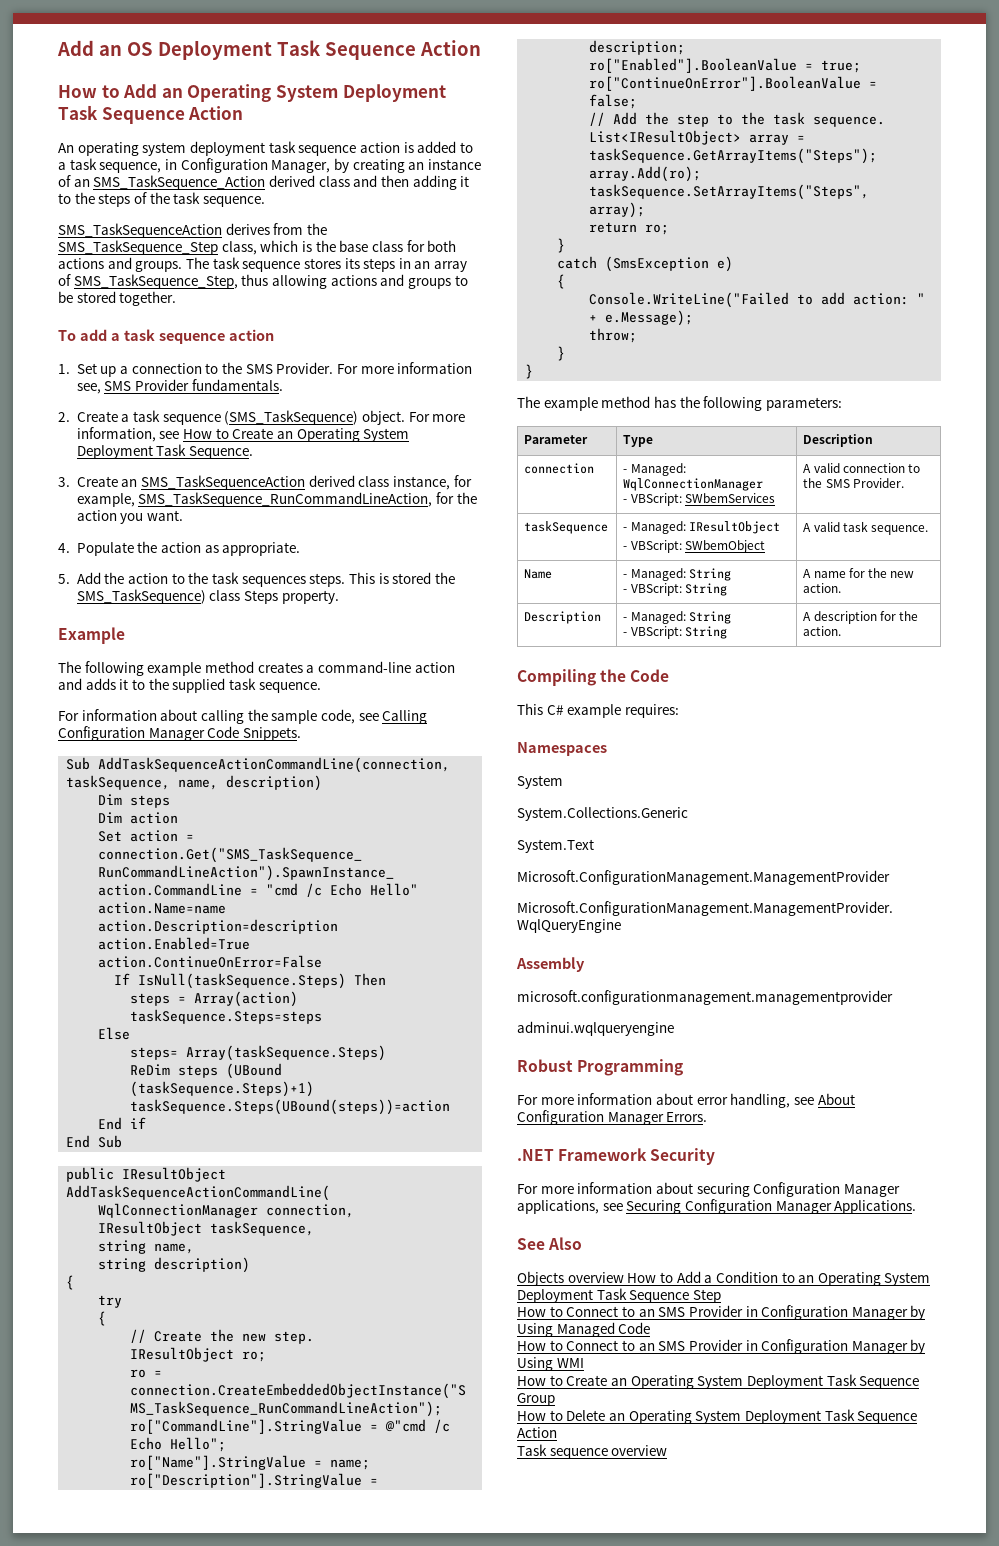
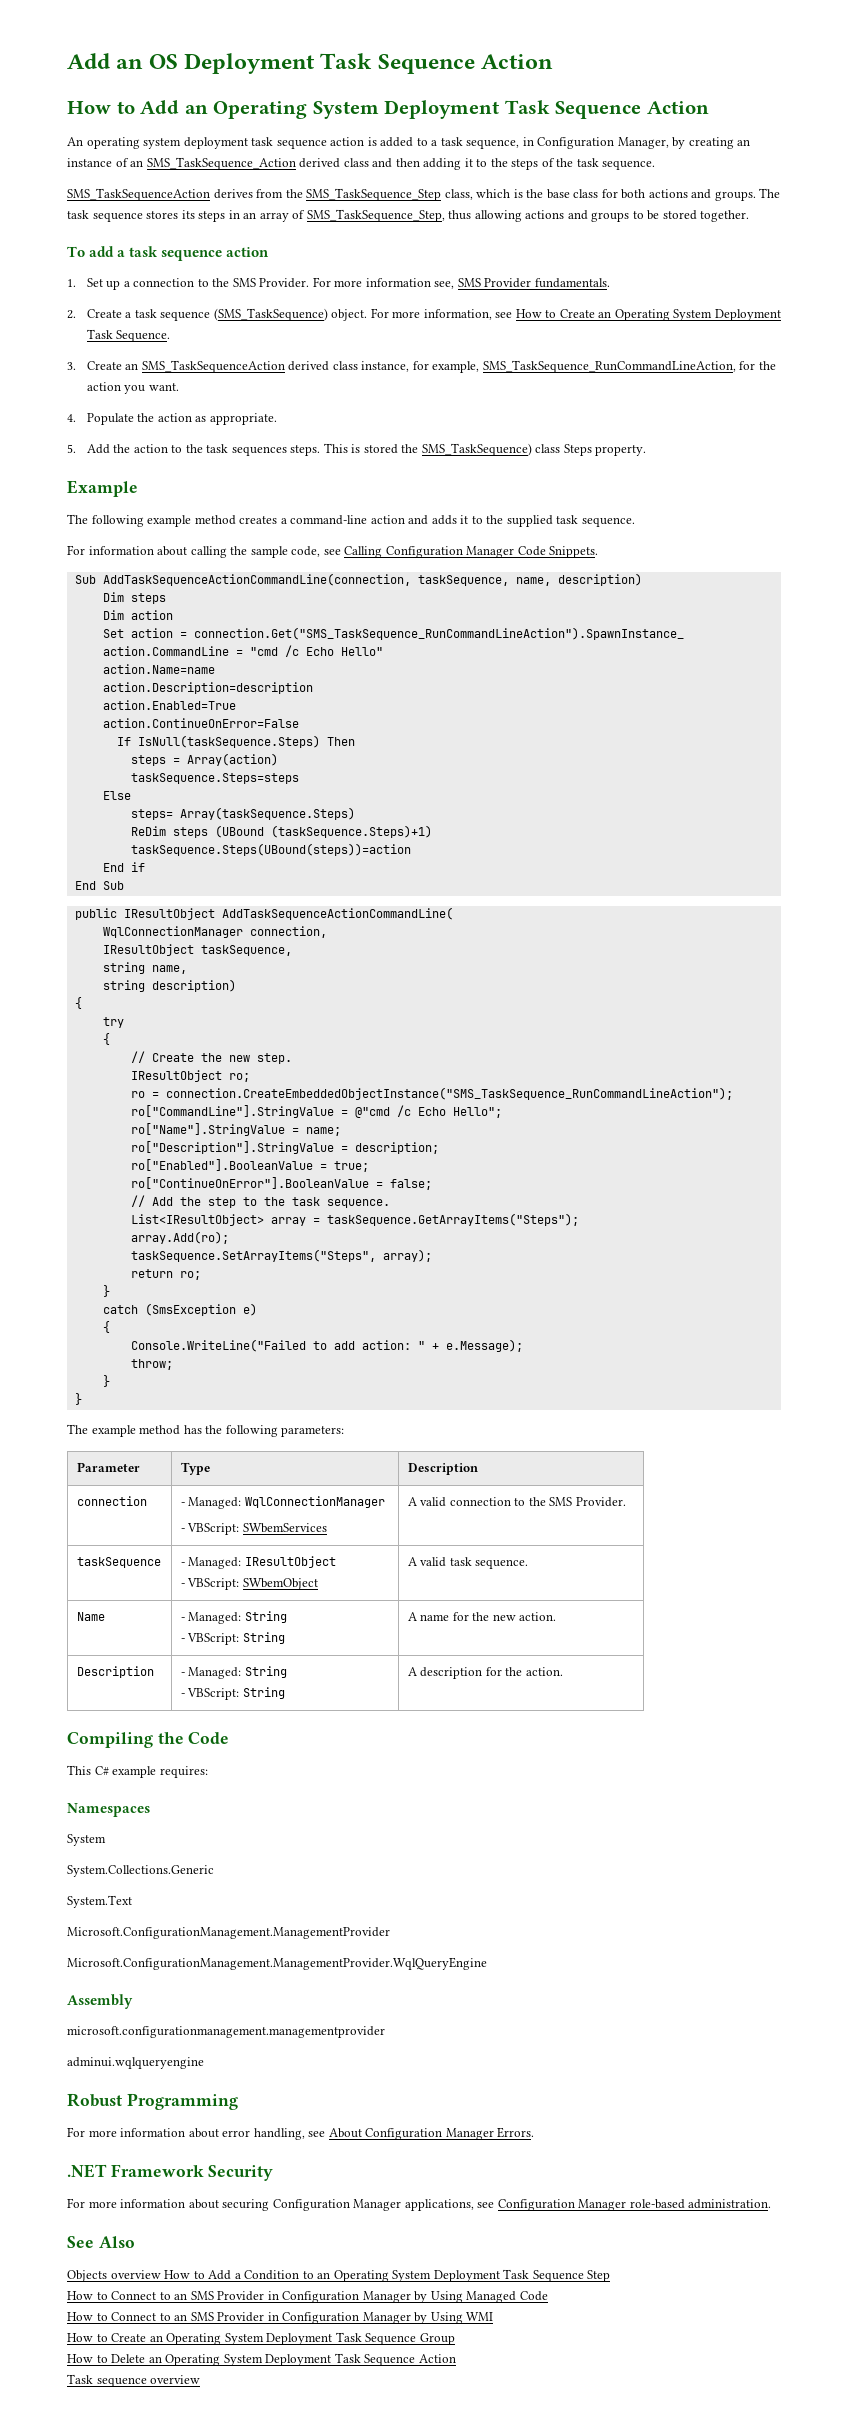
[626,1199,917,1214] Securing Configuration Manager Applications. -> [497,2199,772,2211] Configuration Manager role-based administration.

